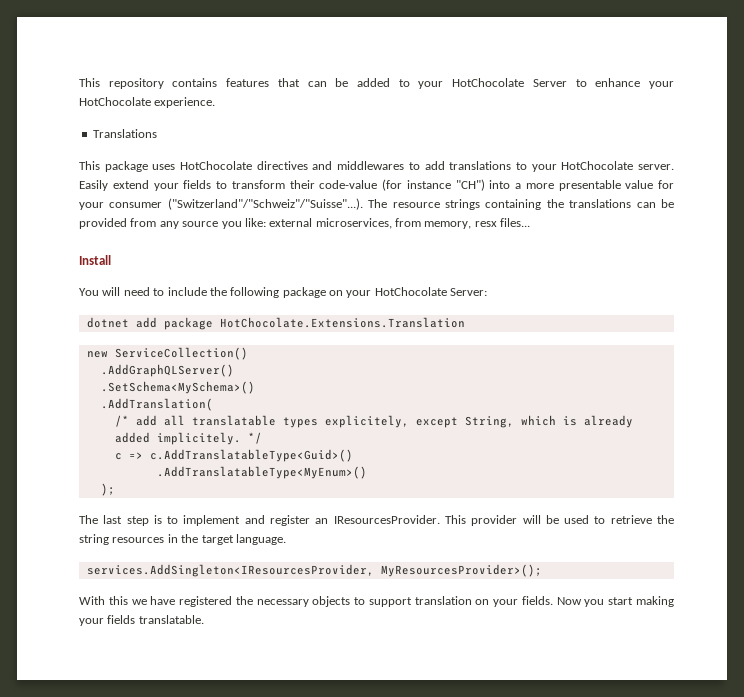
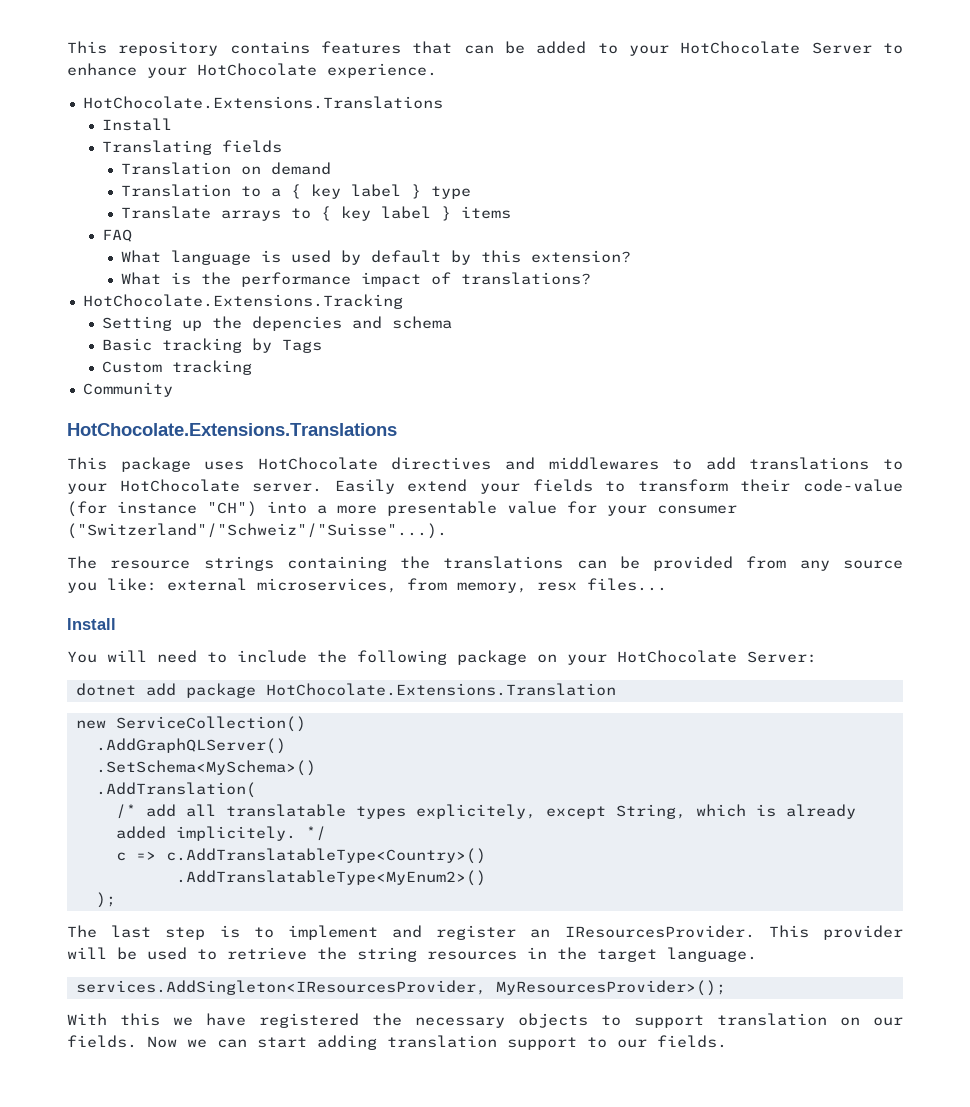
[92,129,157,138] Translations -> [82,96,443,109] [101,118,172,131] [101,140,282,155] [120,162,331,175] [120,184,471,199] [120,206,511,221] [101,229,132,242] [120,250,631,265] [120,272,591,287] [82,294,403,309] [101,316,452,331] [101,338,322,353] [101,360,252,375] [82,382,173,397] [67,423,397,436] HotChocolate.Extensions.Translations // Install // Translating fields // Translation on demand // Translation to a { key label } type // Translate arrays to { key label } items // FAQ // What language is used by default by this extension? // What is the performance impact of translations? // HotChocolate.Extensions.Tracking // Setting up the depencies and schema // Basic tracking by Tags // Custom tracking // Community // HotChocolate.Extensions.Translations
(363, 204) none -> (447, 531) //
[149,449,353,462] [156,466,367,479] c.AddTranslatableType<Guid>() // .AddTranslatableType<MyEnum>() -> [165,848,486,864] [175,870,486,886] c.AddTranslatableType<Country>() // .AddTranslatableType<MyEnum2>()
[493,599,519,607] your -> [873,1017,903,1026] our
[584,596,674,607] [79,615,204,626] you start making your fields translatable. -> [187,1035,727,1050] we can start adding translation support to our fields.

